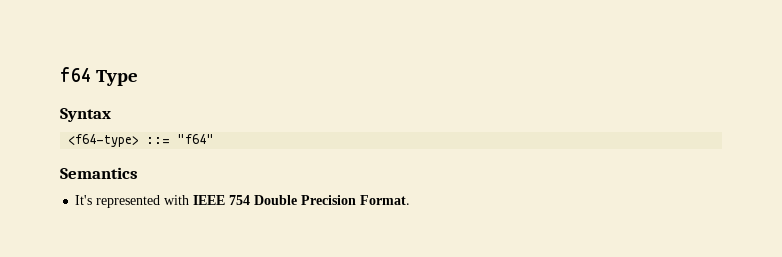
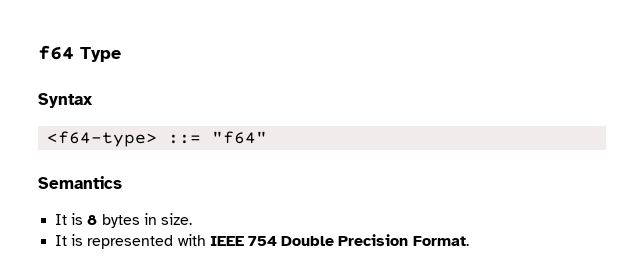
[75,195,93,205] It's -> [55,213,192,228] [55,234,84,246] It is 8 bytes in size. // It is

